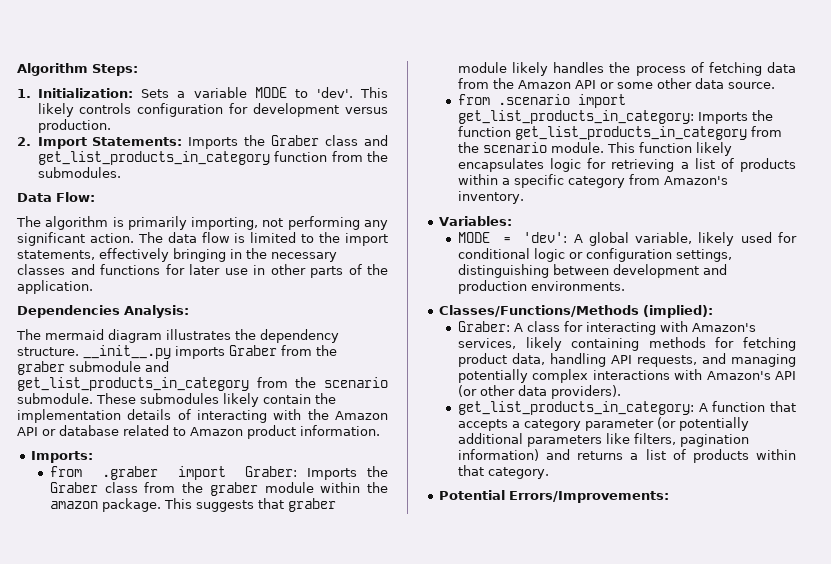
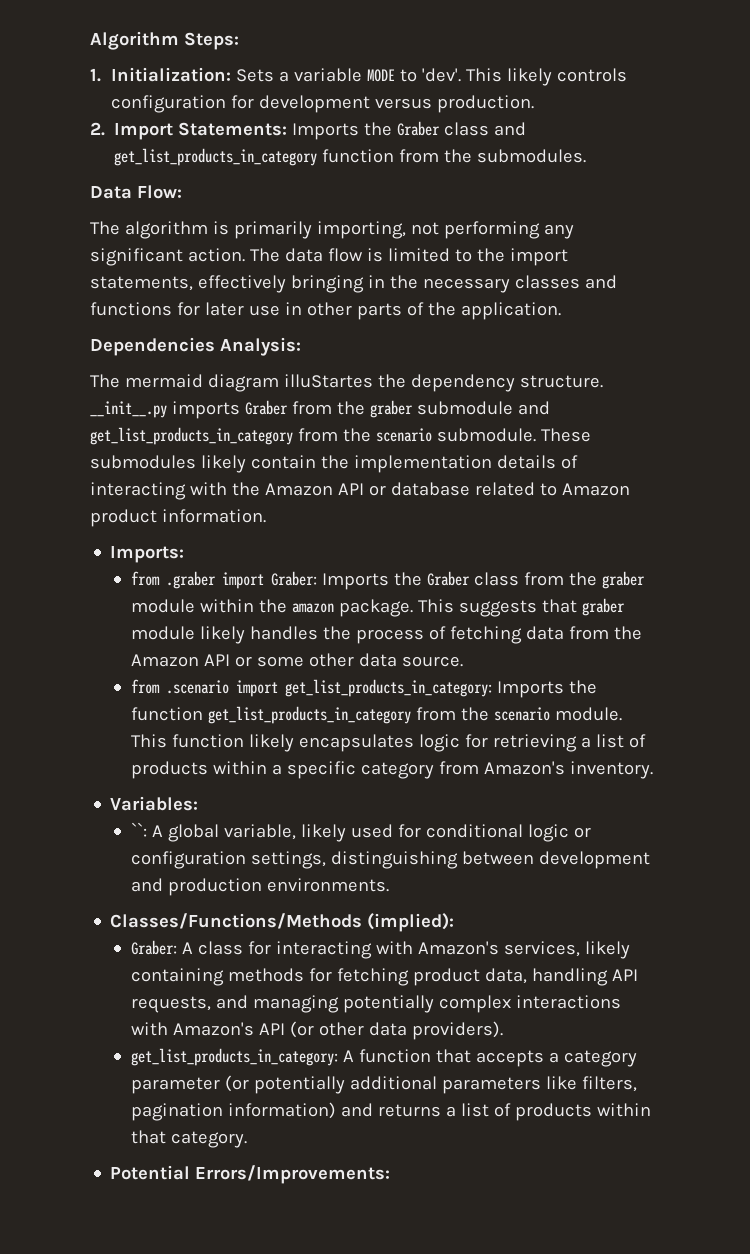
[166,329,231,340] illustrates -> [283,374,373,388] illuStartes
[458,232,568,243] MODE = 'dev': -> [130,822,147,837] ``:

